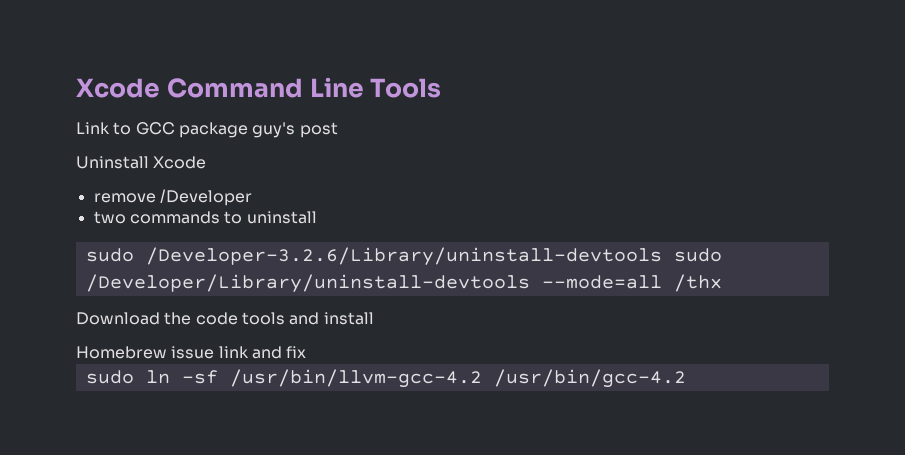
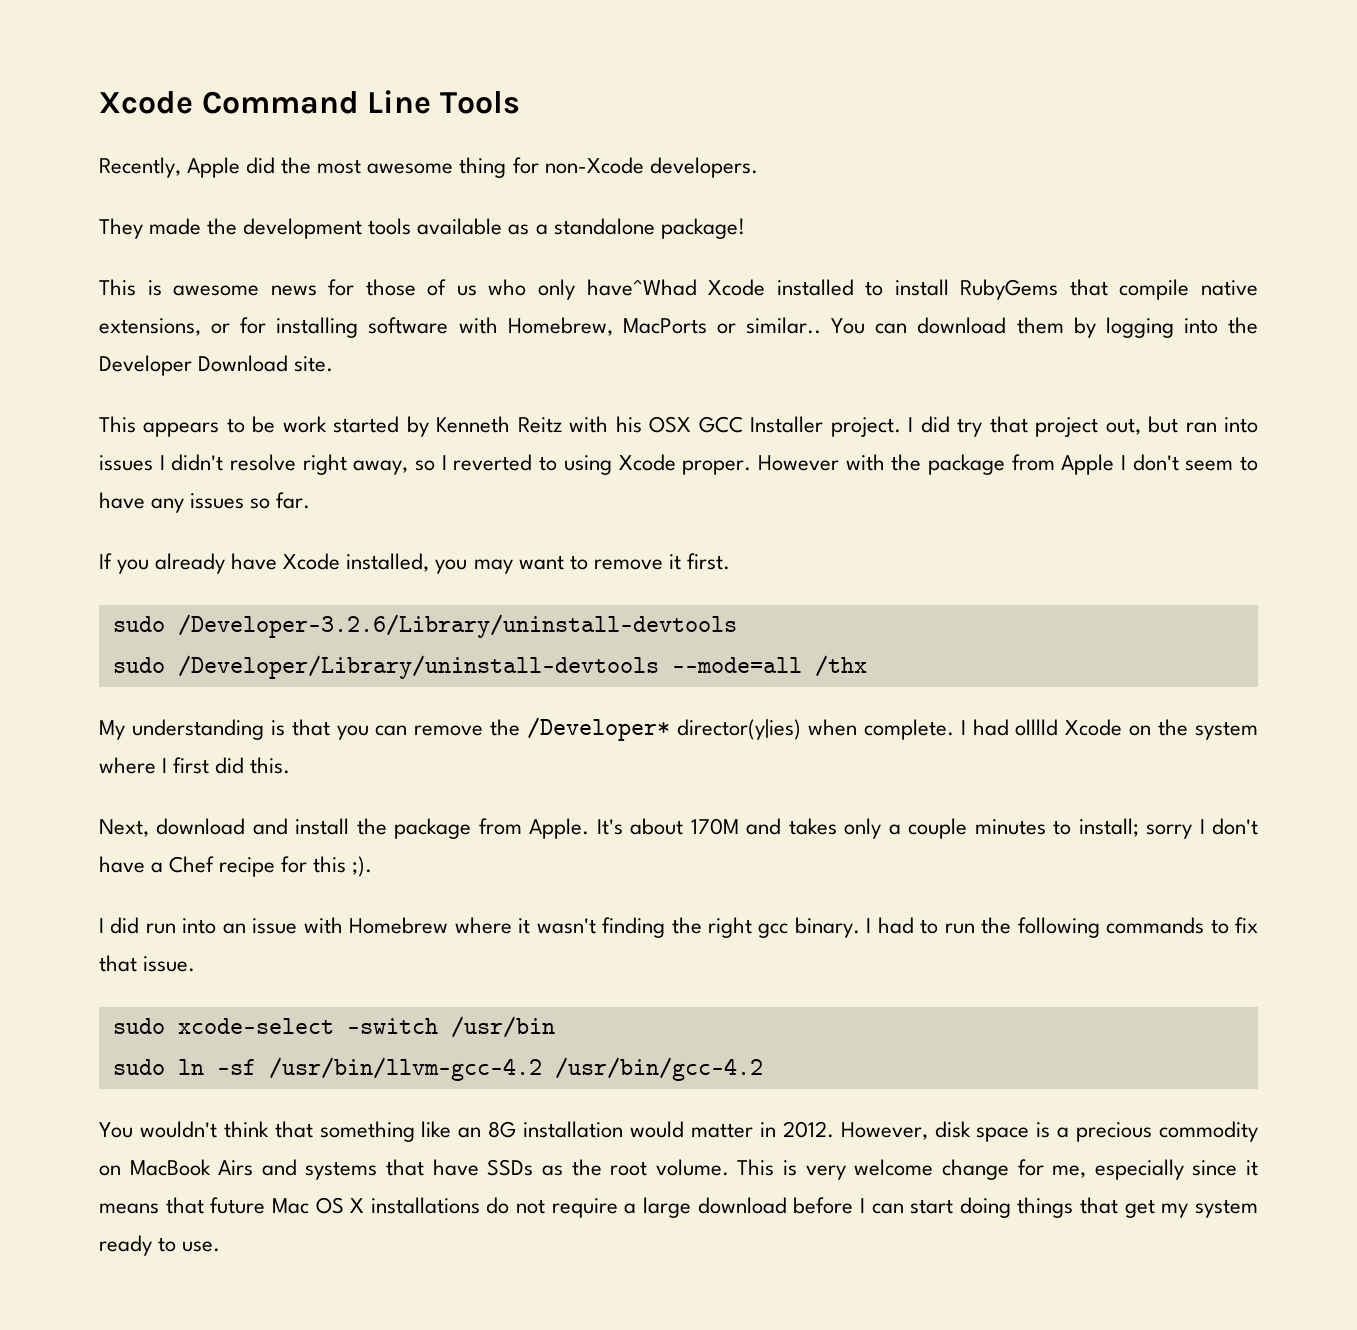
[76,122,338,138] [76,156,207,169] [93,189,252,206] [93,211,317,224] Link to GCC package guy's post // Uninstall Xcode // remove /Developer // two commands to uninstall -> [99,157,758,178] [99,218,745,239] [99,279,1258,300] [99,317,1258,338] [99,355,334,376] [99,416,1259,437] [99,454,1258,475] [99,492,311,513] [99,553,730,574] Recently, Apple did the most awesome thing for non-Xcode developers. // They made the development tools available as a standalone package! // This is awesome news for those of us who only have^Whad Xcode installed to install RubyGems that compile native extensions, or for installing software with Homebrew, MacPorts or similar.. You can download them by logging into the Developer Download site. // This appears to be work started by Kenneth Reitz with his OSX GCC Installer project. I did try that project out, but ran into issues I didn't resolve right away, so I reverted to using Xcode proper. However with the package from Apple I don't seem to have any issues so far. // If you already have Xcode installed, you may want to remove it first.
(662, 256) none -> (737, 626) //
[76,312,374,325] [76,346,307,359] Download the code tools and install // Homebrew issue link and fix -> [99,717,1259,741] [99,757,291,774] [99,818,1258,839] [99,856,373,877] [99,917,1259,938] [99,955,196,972] [112,1016,555,1038] My understanding is that you can remove the /Developer* director(y|ies) when complete. I had olllld Xcode on the system where I first did this. // Next, download and install the package from Apple. It's about 170M and takes only a couple minutes to install; sorry I don't have a Chef recipe for this ;). // I did run into an issue with Homebrew where it wasn't finding the right gcc binary. I had to run the following commands to fix that issue. // sudo xcode-select -switch /usr/bin
(686, 378) none -> [99,1121,1259,1142] [99,1159,1258,1180] [99,1197,1258,1218] [99,1235,221,1256] // You wouldn't think that something like an 8G installation would matter in 2012. However, disk space is a precious commodity on MacBook Airs and systems that have SSDs as the root volume. This is very welcome change for me, especially since it means that future Mac OS X installations do not require a large download before I can start doing things that get my system ready to use.

